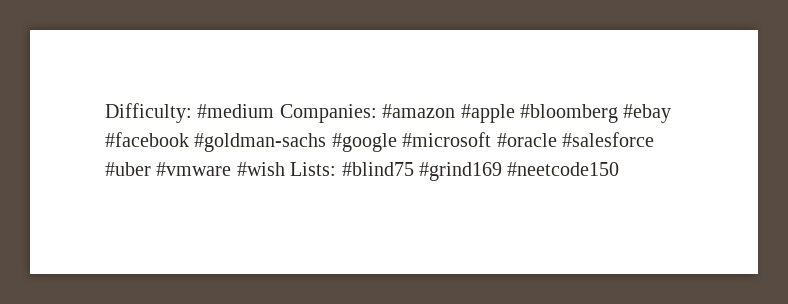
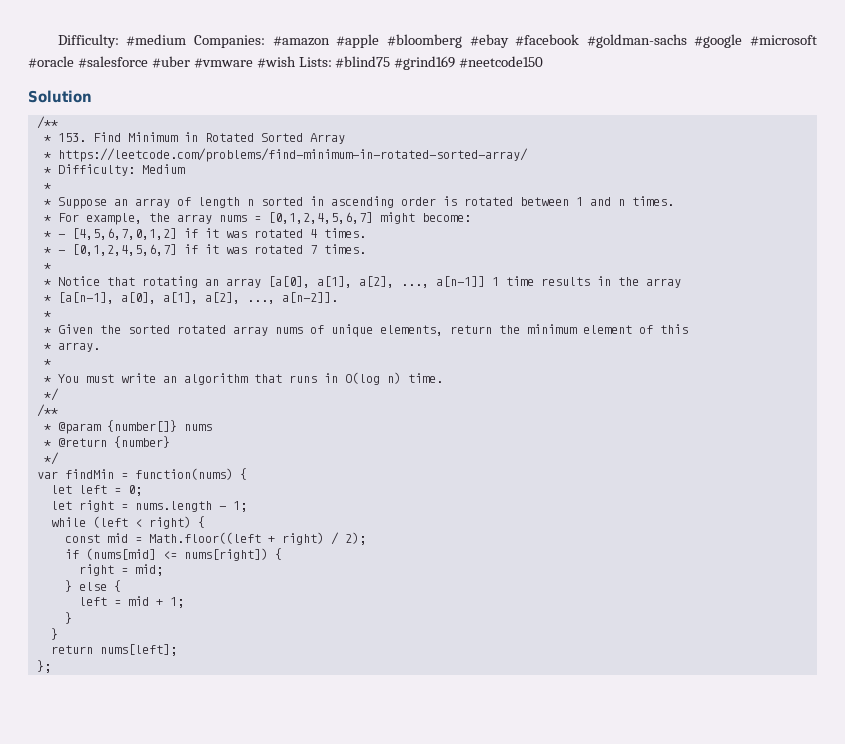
(620, 169) none -> [28,90,92,103] [36,116,58,129] [43,132,345,144] [43,148,528,162] [43,164,185,176] [43,183,51,190] [43,196,674,209] [43,212,471,225] [43,228,366,240] [43,244,366,256] [43,263,51,270] [43,276,681,288] [43,292,338,304] [43,311,51,318] [43,324,688,337] [43,342,100,352] [43,359,51,366] [43,372,443,385] [43,388,59,401] [36,404,58,417] [43,420,212,434] [43,436,170,448] [43,452,59,465] [36,468,247,480] [50,485,142,496] [50,500,247,512] [50,516,205,529] [64,532,366,545] [64,548,282,561] [78,564,163,576] [64,580,121,592] [78,596,184,608] [64,612,72,624] [50,628,58,640] [50,644,177,656] [36,660,51,673] // Solution // /** // * 153. Find Minimum in Rotated Sorted Array // * https://leetcode.com/problems/find-minimum-in-rotated-sorted-array/ // * Difficulty: Medium // * // * Suppose an array of length n sorted in ascending order is rotated between 1 and n times. // * For example, the array nums = [0,1,2,4,5,6,7] might become: // * - [4,5,6,7,0,1,2] if it was rotated 4 times. // * - [0,1,2,4,5,6,7] if it was rotated 7 times. // * // * Notice that rotating an array [a[0], a[1], a[2], ..., a[n-1]] 1 time results in the array // * [a[n-1], a[0], a[1], a[2], ..., a[n-2]]. // * // * Given the sorted rotated array nums of unique elements, return the minimum element of this // * array. // * // * You must write an algorithm that runs in O(log n) time. // */ // /** // * @param {number[]} nums // * @return {number} // */ // var findMin = function(nums) { // let left = 0; // let right = nums.length - 1; // while (left < right) { // const mid = Math.floor((left + right) / 2); // if (nums[mid] <= nums[right]) { // right = mid; // } else { // left = mid + 1; // } // } // return nums[left]; // };

